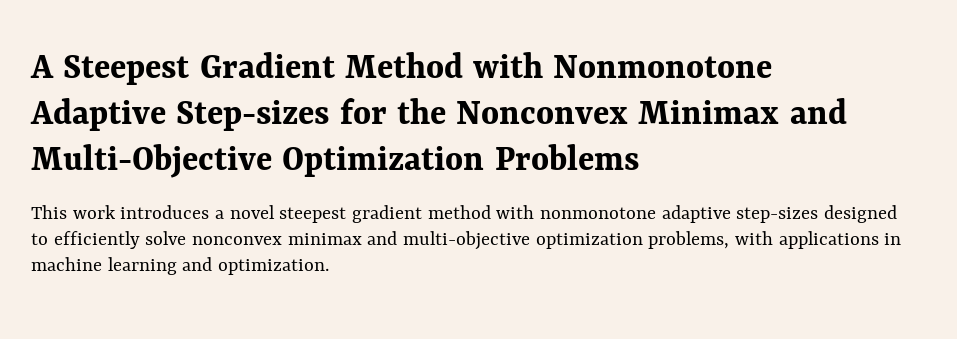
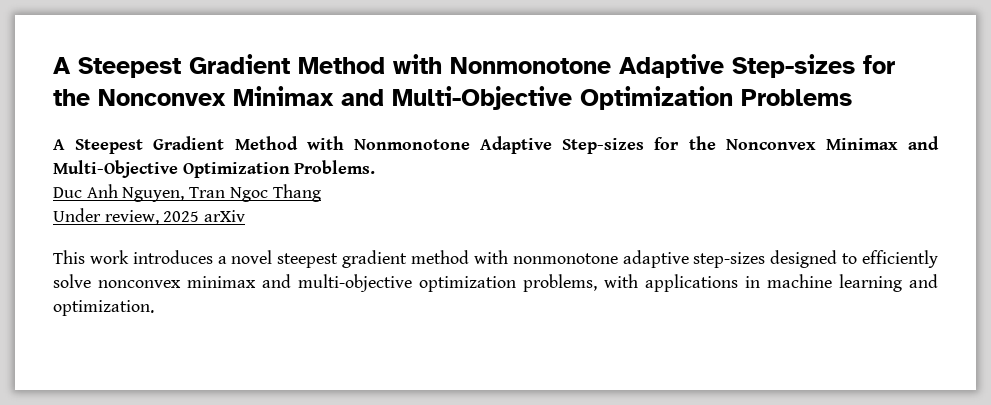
(639, 157) none -> [53,136,939,154] [53,160,376,178] [53,184,321,202] [53,208,246,225] // A Steepest Gradient Method with Nonmonotone Adaptive Step-sizes for the Nonconvex Minimax and Multi-Objective Optimization Problems. // Duc Anh Nguyen, Tran Ngoc Thang // Under review, 2025 arXiv

